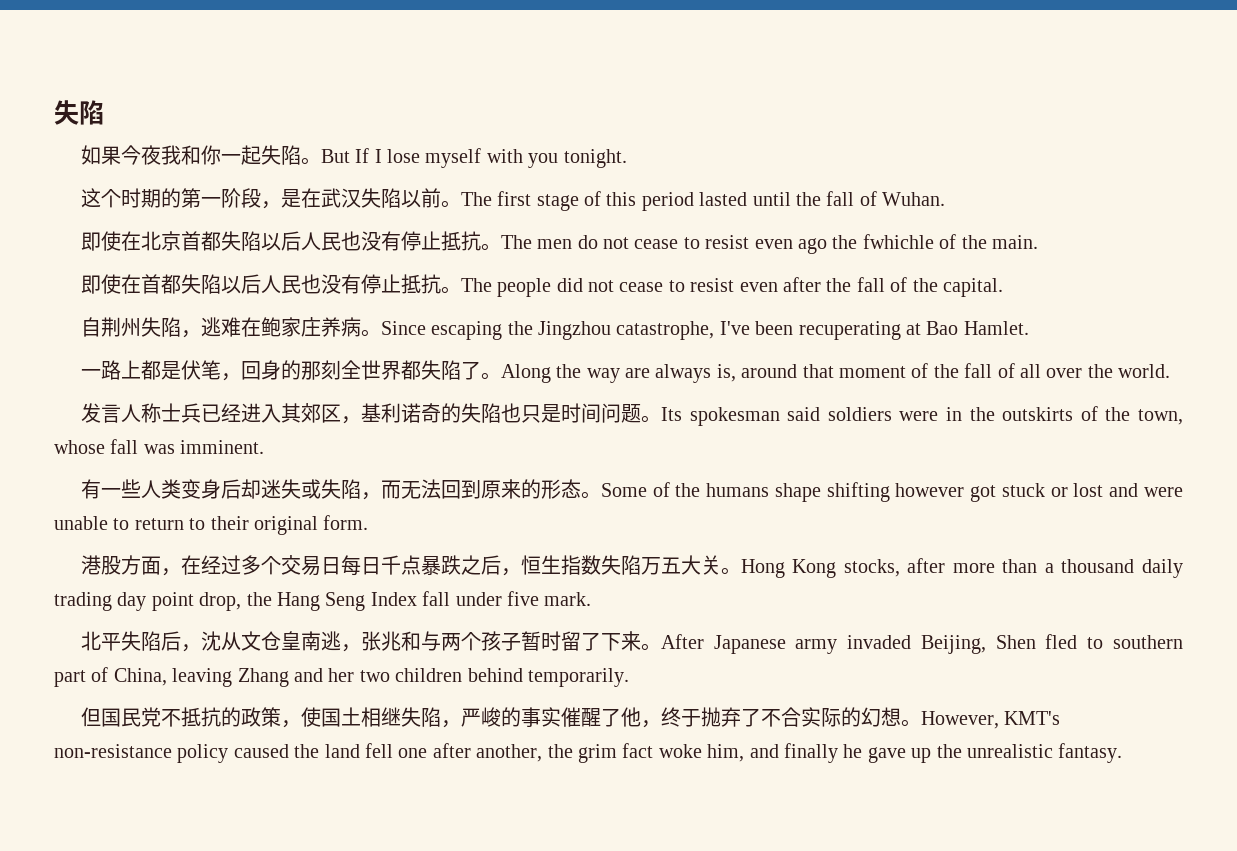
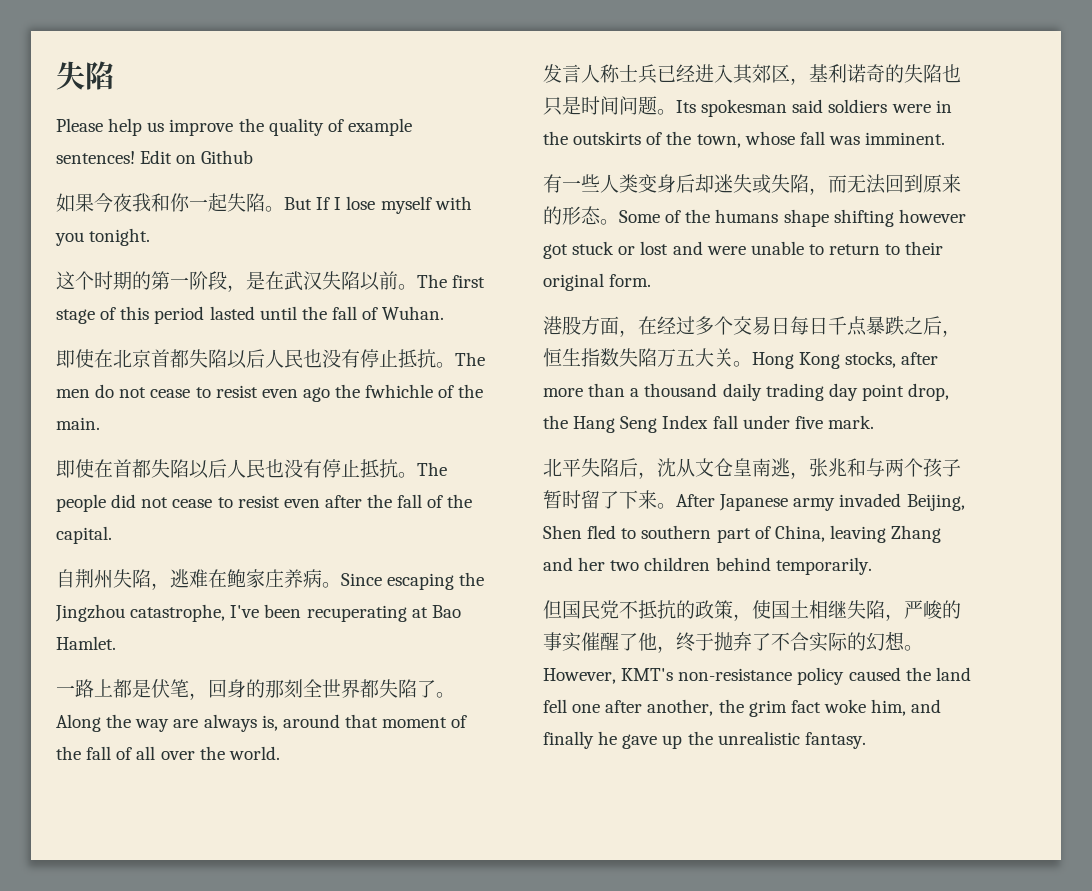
[54,100,104,125] 失陷 -> [56,61,114,90] [56,118,412,136] [56,150,254,164] 失陷 // Please help us improve the quality of example sentences! Edit on Github

